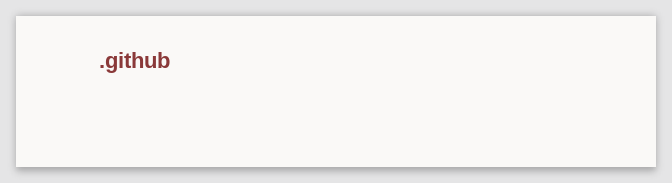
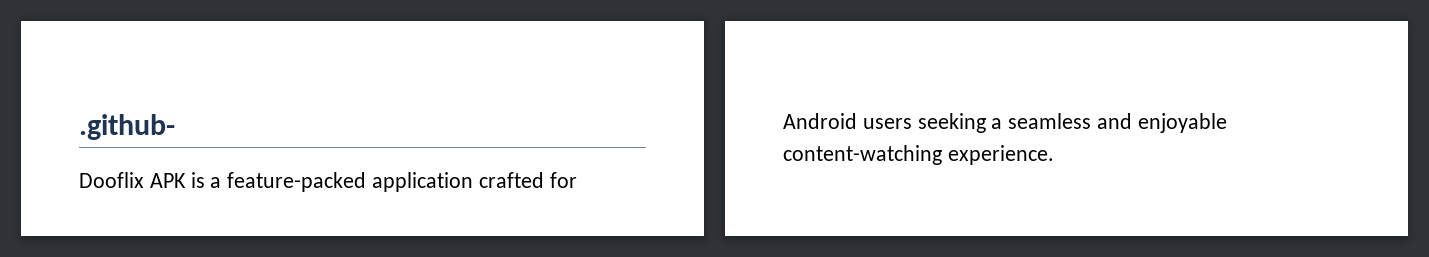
[99,52,170,73] .github -> [79,114,175,140] [79,172,577,192] [783,113,1227,133] [783,145,1054,165] .github- // Dooflix APK is a feature-packed application crafted for Android users seeking a seamless and enjoyable content-watching experience.

